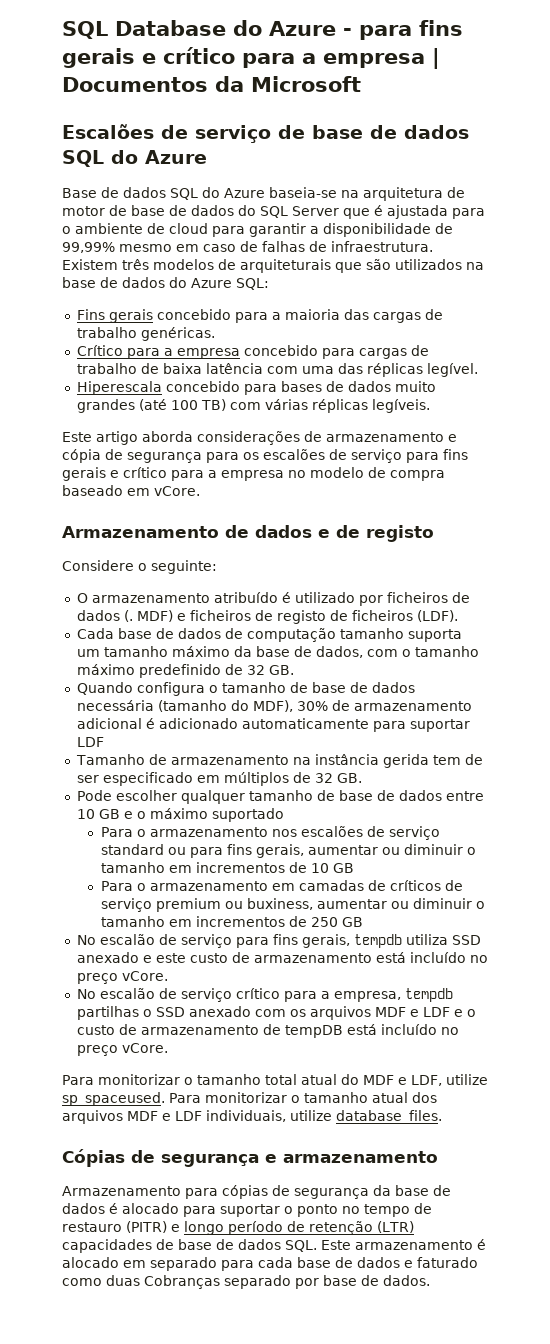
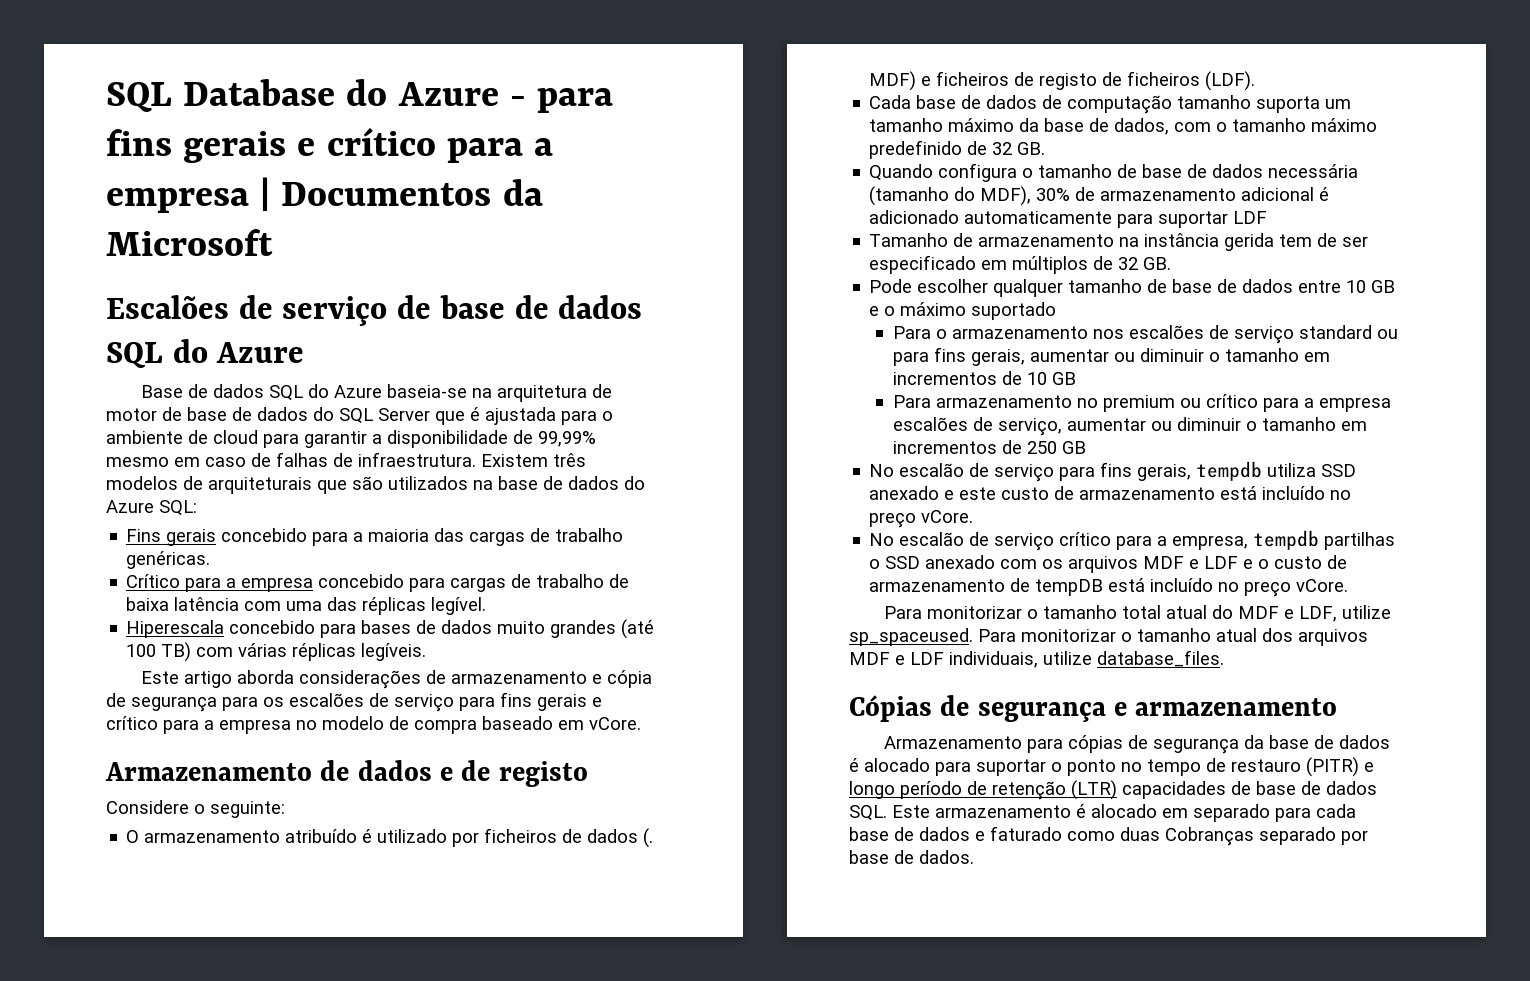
[136,880,463,891] [100,898,313,912] o armazenamento em camadas de críticos de serviço premium ou buxiness, -> [935,394,1391,412] [892,417,1062,436] armazenamento no premium ou crítico para a empresa escalões de serviço,

